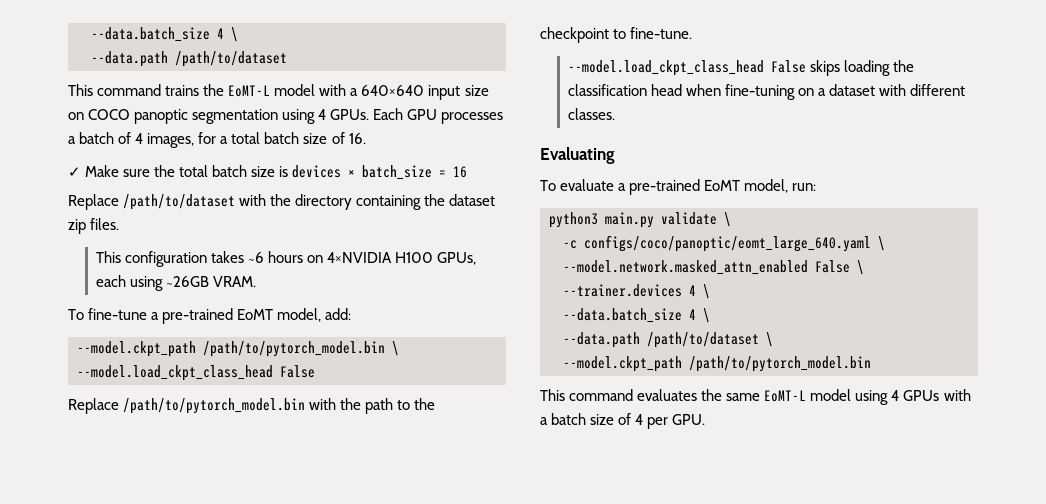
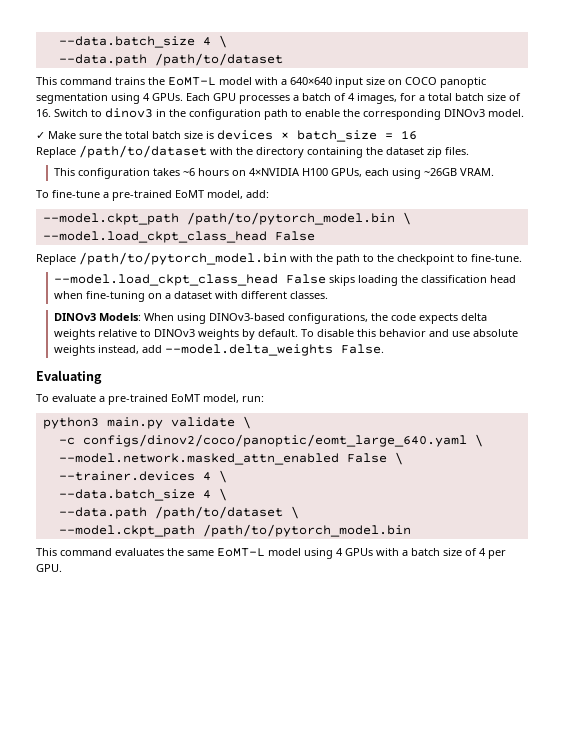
(366, 138) none -> [54,108,524,120] Switch to dinov3 in the configuration path to enable the corresponding DINOv3 model.
(615, 114) none -> [53,313,487,324] [53,329,518,340] [53,344,384,356] // DINOv3 Models: When using DINOv3-based configurations, the code expects delta weights relative to DINOv3 weights by default. To disable this behavior and use absolute weights instead, add --model.delta_weights False.
[584,235,871,252] configs/coco/panoptic/eomt_large_640.yaml -> [82,434,467,447] configs/dinov2/coco/panoptic/eomt_large_640.yaml

